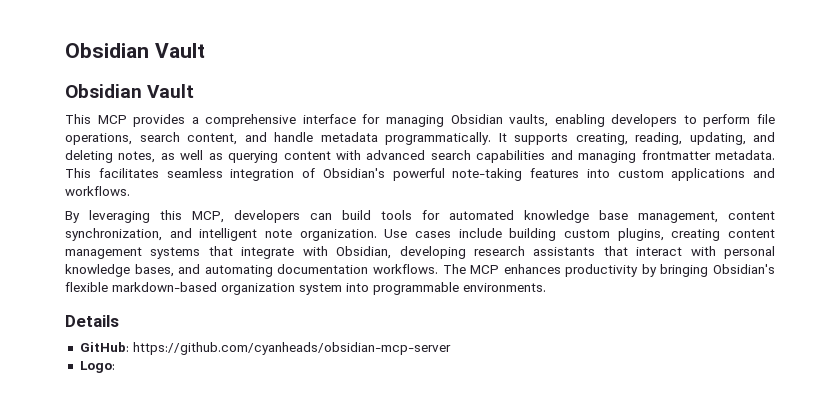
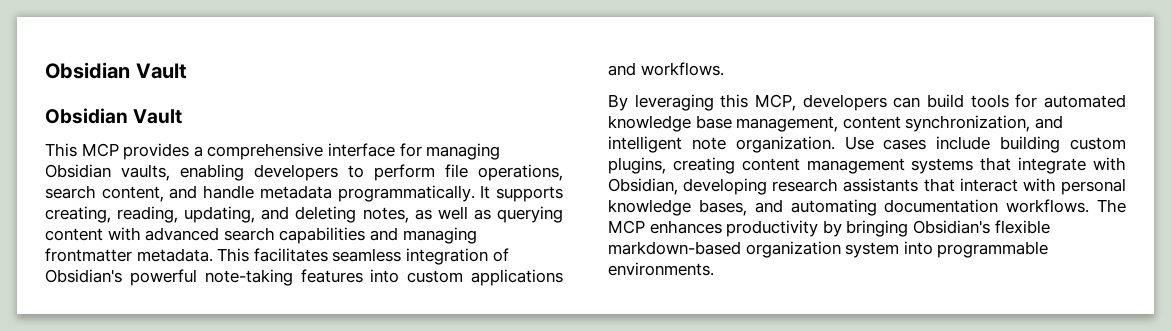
[65,315,119,327] [79,342,451,355] [79,361,115,373] // Details // GitHub: https://github.com/cyanheads/obsidian-mcp-server // Logo: -> (714, 269) none

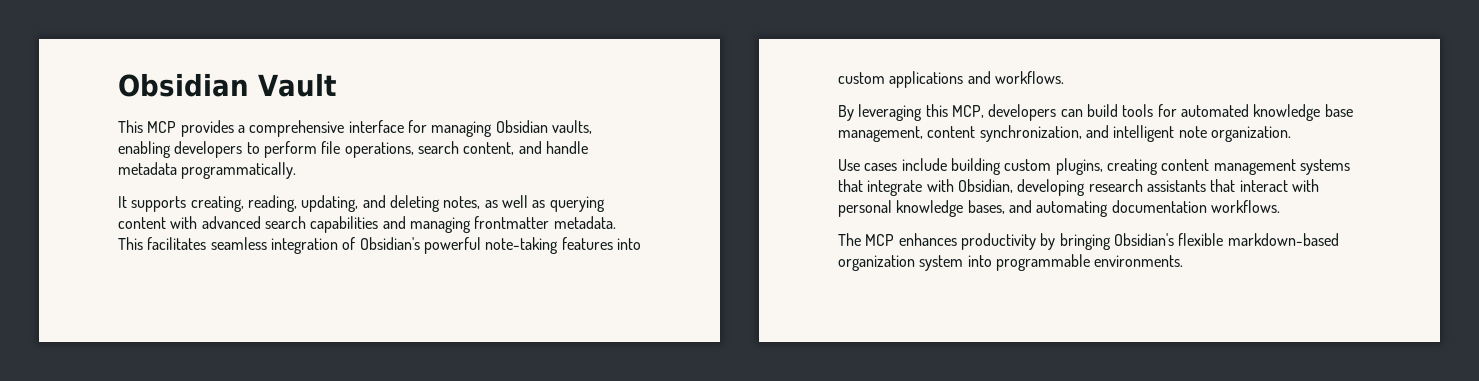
[45,62,187,79] [45,108,183,124] Obsidian Vault // Obsidian Vault -> [118,73,336,97] Obsidian Vault
(475, 193) none -> (297, 170) //
(835, 144) none -> (1291, 134) //
(1090, 206) none -> (1280, 206) //

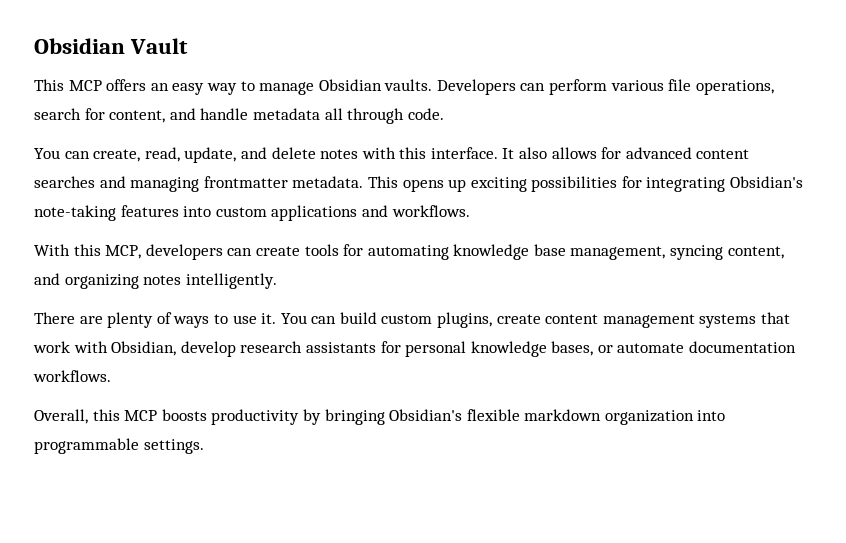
[180,120,592,137] [118,141,317,158] provides a comprehensive interface for managing Obsidian vaults, enabling developers to perform -> [106,79,664,95] offers an easy way to manage Obsidian vaults. Developers can perform various
(459, 147) none -> [84,108,105,120] for
[181,162,297,179] [118,195,605,212] [118,216,379,233] programmatically. // It supports creating, reading, updating, and deleting notes, as well as querying content with advanced search capabilities -> [324,108,444,124] [34,147,750,163] [34,176,95,188] all through code. // You can create, read, update, and delete notes with this interface. It also allows for advanced content searches
[147,237,481,254] facilitates seamless integration of Obsidian's powerful -> [402,176,804,192] opens up exciting possibilities for integrating Obsidian's
[838,104,923,121] By leveraging -> [34,244,70,256] With
[1086,104,1118,117] build -> [255,246,300,256] create
[1180,104,1249,117] automated -> [367,245,449,260] automating
[927,125,1291,142] [838,158,1001,175] content synchronization, and intelligent note organization. // Use cases include building -> [670,245,784,260] [34,273,277,289] [34,312,377,328] syncing content, and organizing notes intelligently. // There are plenty of ways to use it. You can build
[1106,159,1158,175] creating -> [496,314,541,324] create
[867,180,923,196] integrate -> [33,341,70,353] work
[1017,179,1086,196] developing -> [180,341,236,357] develop
[1210,179,1319,192] that interact with -> [380,341,401,353] for
[1008,200,1109,217] and automating -> [597,343,685,353] or automate
[838,233,957,246] The MCP enhances -> [34,409,207,424] Overall, this MCP boosts
[1227,233,1339,246] [838,255,964,271] markdown-based organization system -> [524,409,694,425] markdown organization
[1094,255,1184,267] environments. -> [143,439,204,454] settings.

